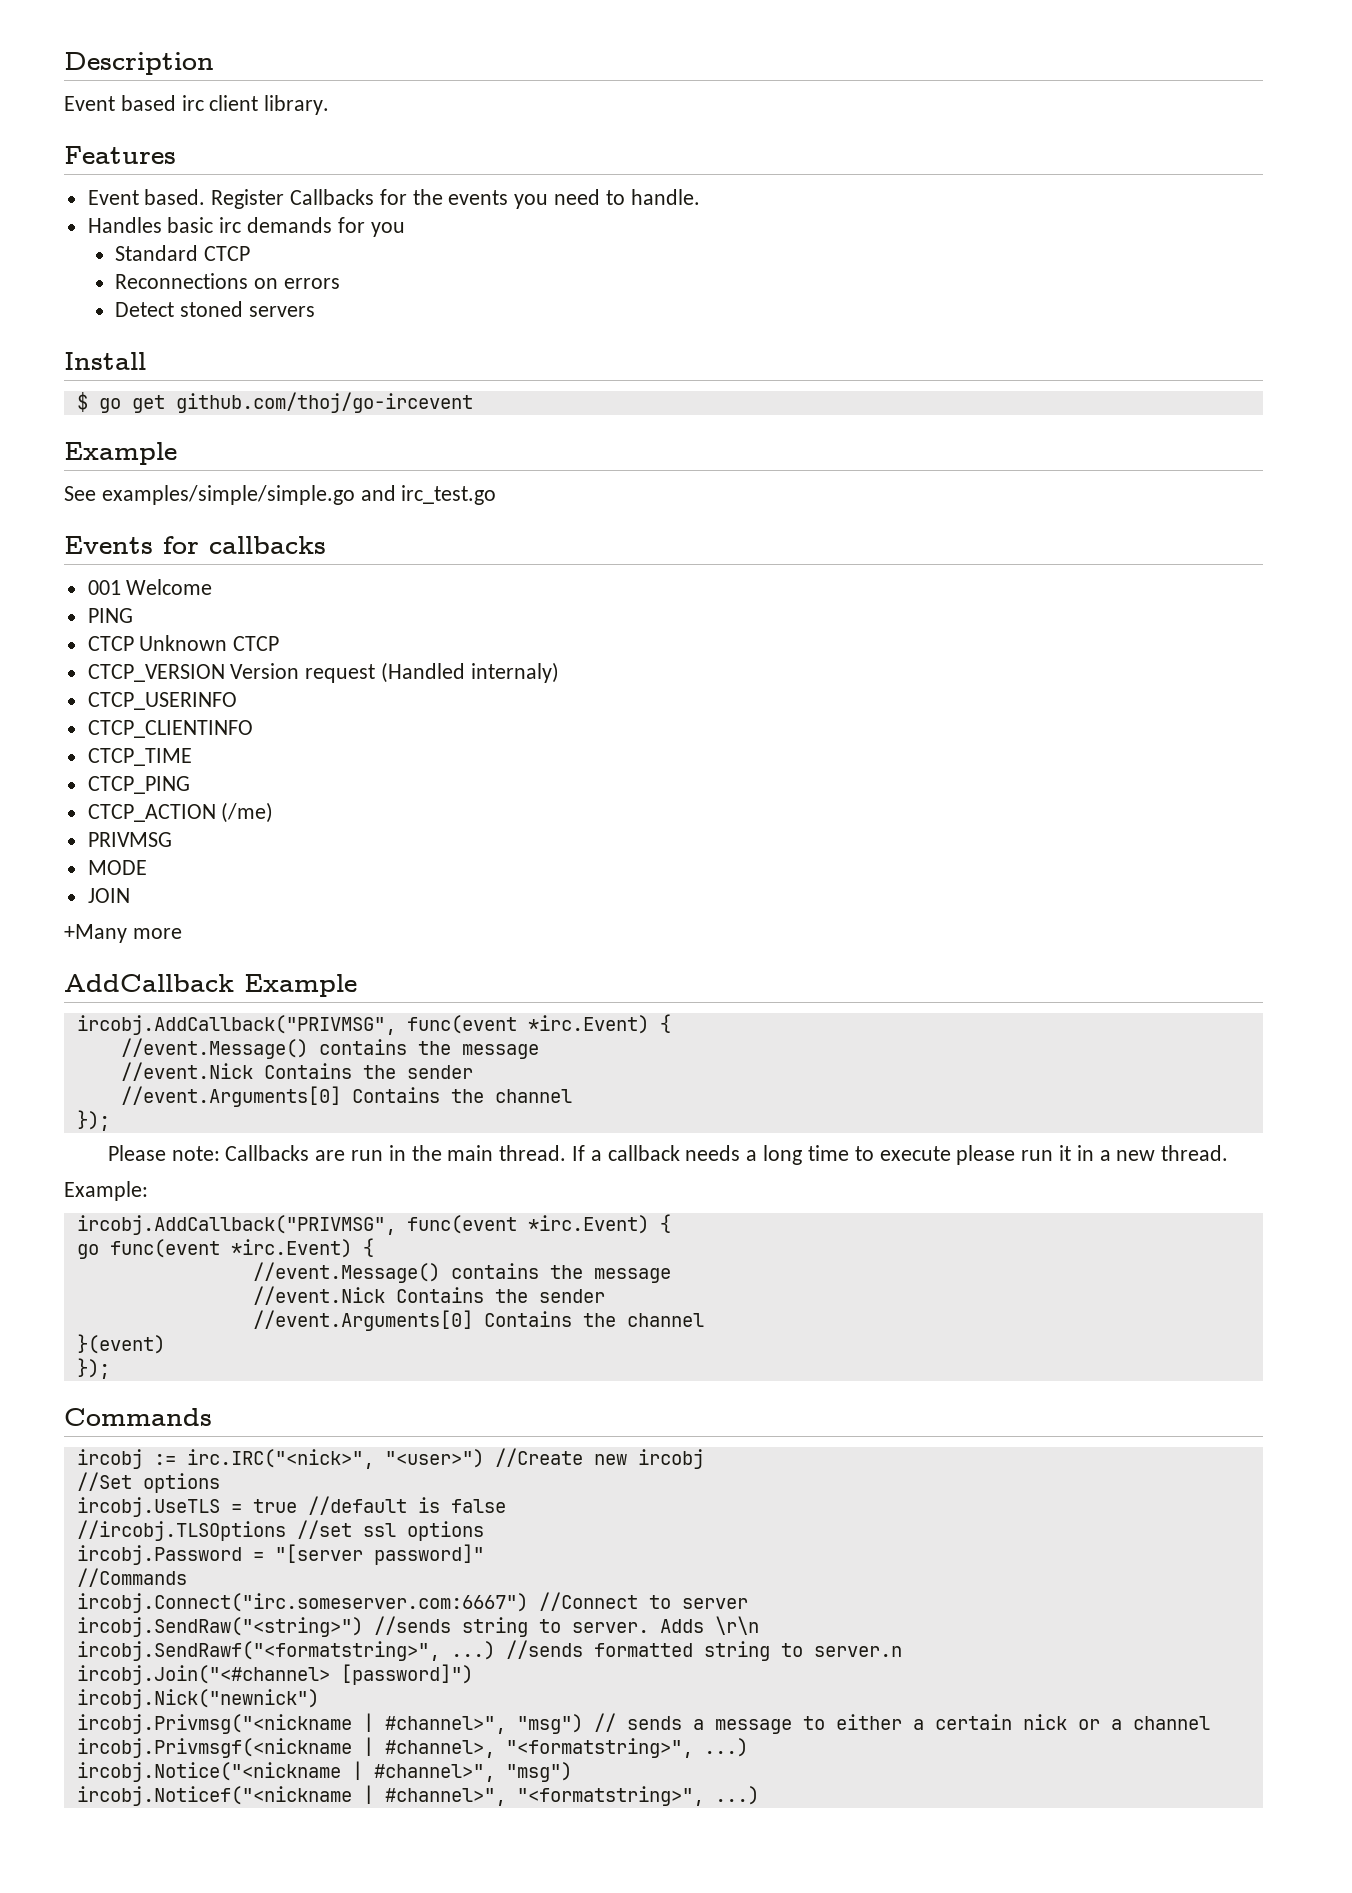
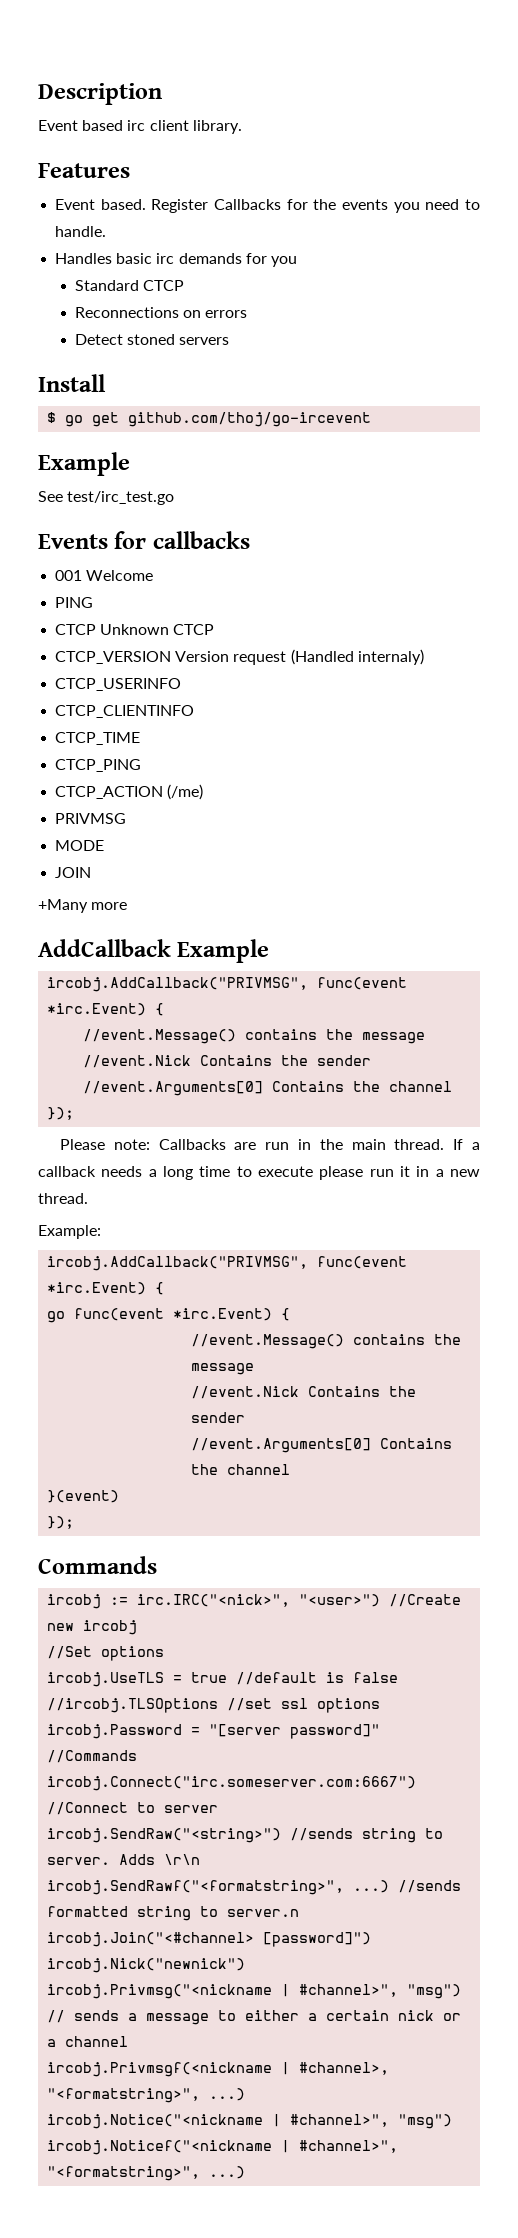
[101,485,497,505] examples/simple/simple.go and irc_test.go -> [67,491,175,505] test/irc_test.go

